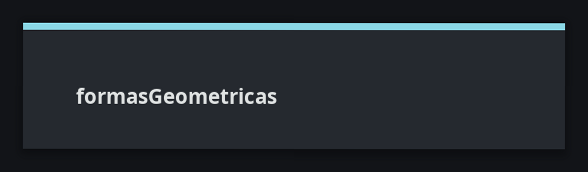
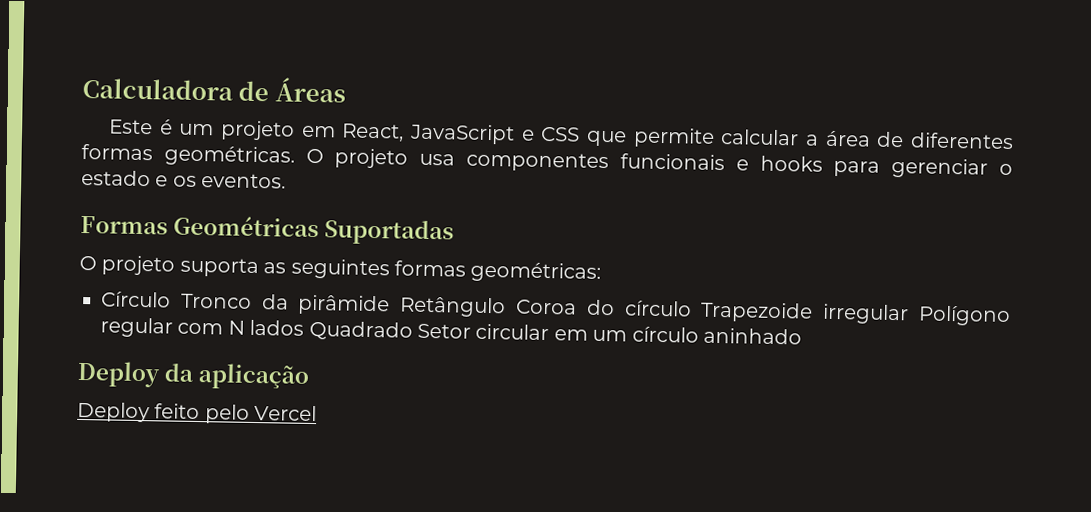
[75,87,277,104] formasGeometricas -> [82,77,347,103] [108,119,1014,150] [81,143,1014,179] [81,169,287,189] [80,215,455,246] [79,255,602,283] [101,291,1011,327] [100,317,802,345] [77,360,311,390] [77,401,318,424] Calculadora de Áreas // Este é um projeto em React, JavaScript e CSS que permite calcular a área de diferentes formas geométricas. O projeto usa componentes funcionais e hooks para gerenciar o estado e os eventos. // Formas Geométricas Suportadas // O projeto suporta as seguintes formas geométricas: // Círculo Tronco da pirâmide Retângulo Coroa do círculo Trapezoide irregular Polígono regular com N lados Quadrado Setor circular em um círculo aninhado // Deploy da aplicação // Deploy feito pelo Vercel

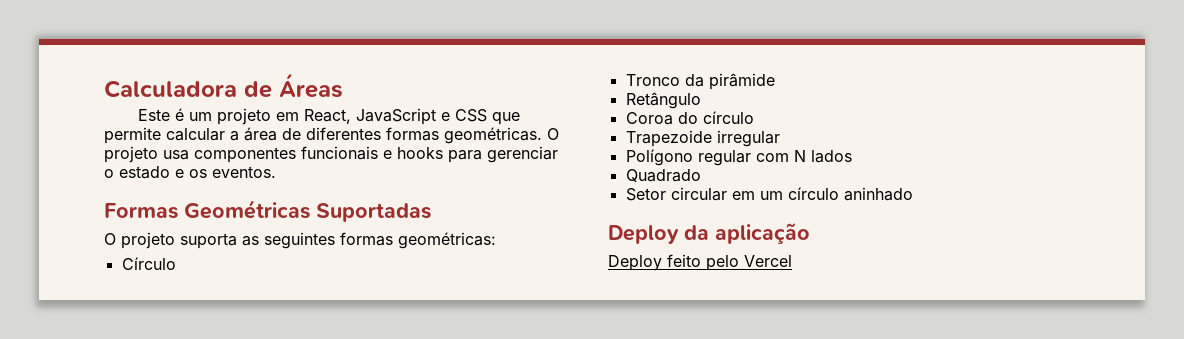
(171, 299) none -> (176, 263) //
(391, 305) none -> (775, 81) //
(507, 307) none -> (701, 100) //
(692, 308) none -> (754, 117) //
(910, 314) none -> (780, 138) //
(305, 327) none -> (852, 156) //
(413, 330) none -> (701, 175) //

